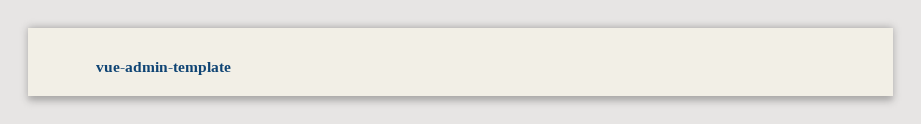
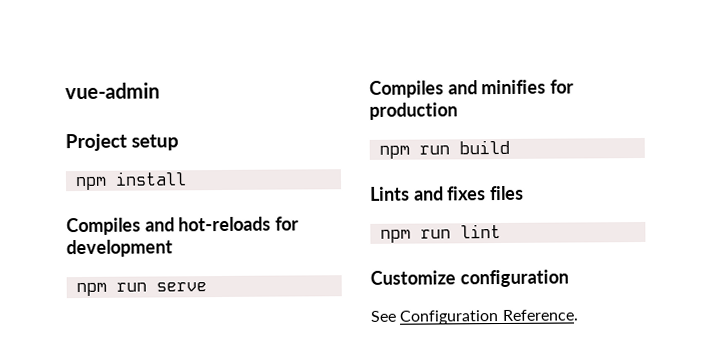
[96,62,231,75] vue-admin-template -> [65,82,160,100] [65,133,179,152] [74,171,187,191] [66,216,300,236] [66,239,173,258] [75,282,207,297] [369,79,575,98] [369,102,458,120] [378,139,510,159] [370,185,525,201] [379,224,501,243] [370,269,569,288] [370,309,579,325] vue-admin // Project setup // npm install // Compiles and hot-reloads for development // npm run serve // Compiles and minifies for production // npm run build // Lints and fixes files // npm run lint // Customize configuration // See Configuration Reference.

